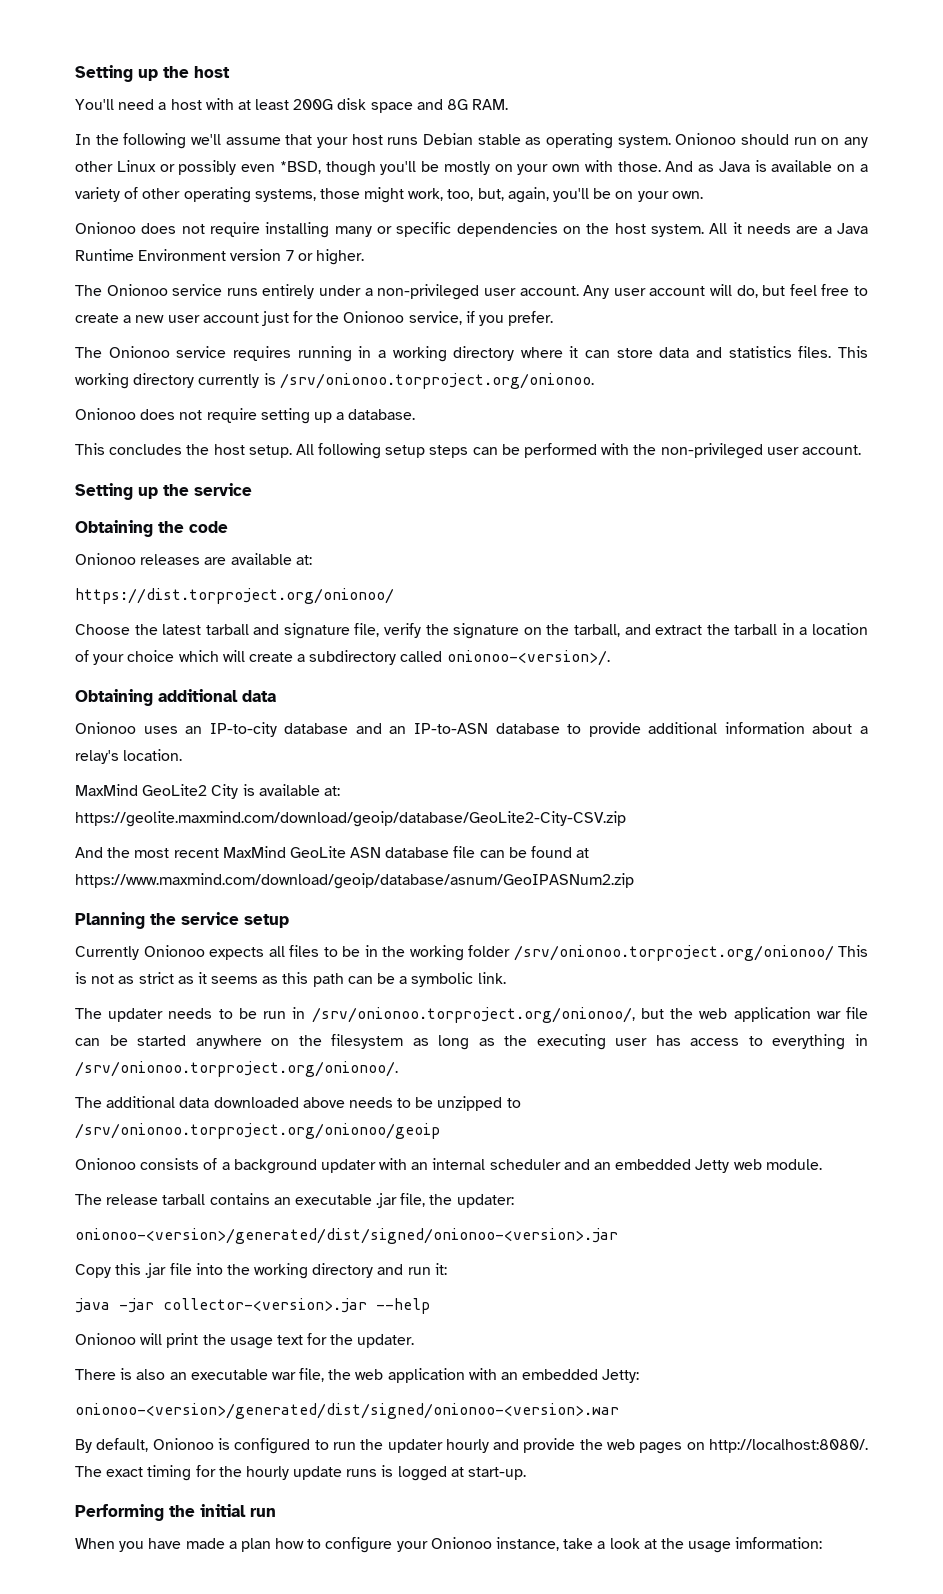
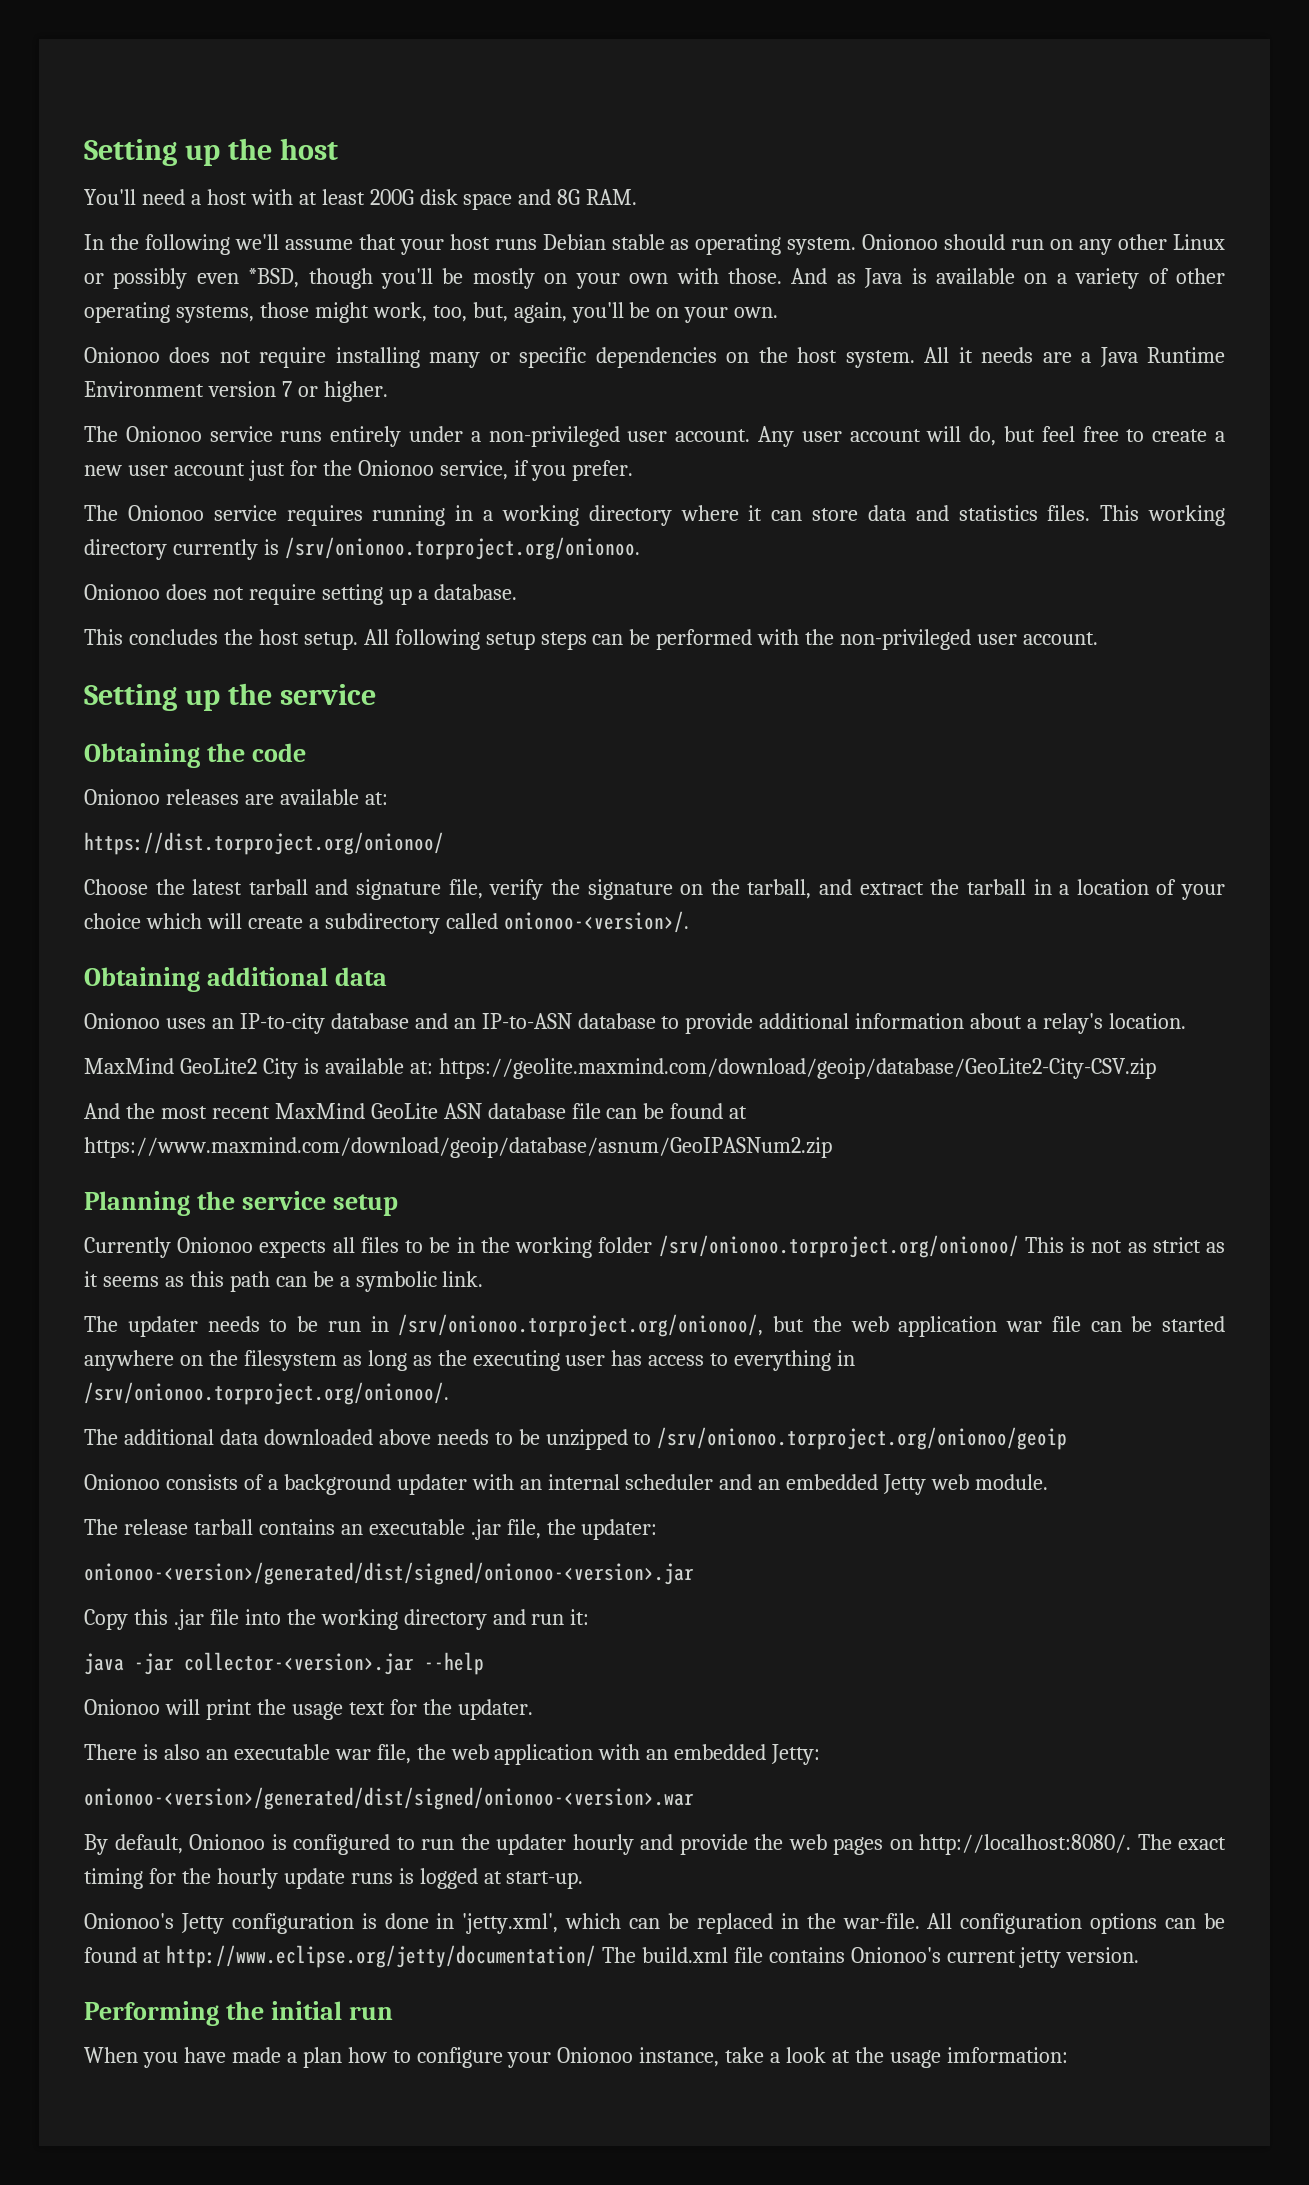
(527, 1473) none -> [84,1913,1226,1934] [84,1945,1140,1968] // Onionoo's Jetty configuration is done in 'jetty.xml', which can be replaced in the war-file. All configuration options can be found at http://www.eclipse.org/jetty/documentation/ The build.xml file contains Onionoo's current jetty version.

